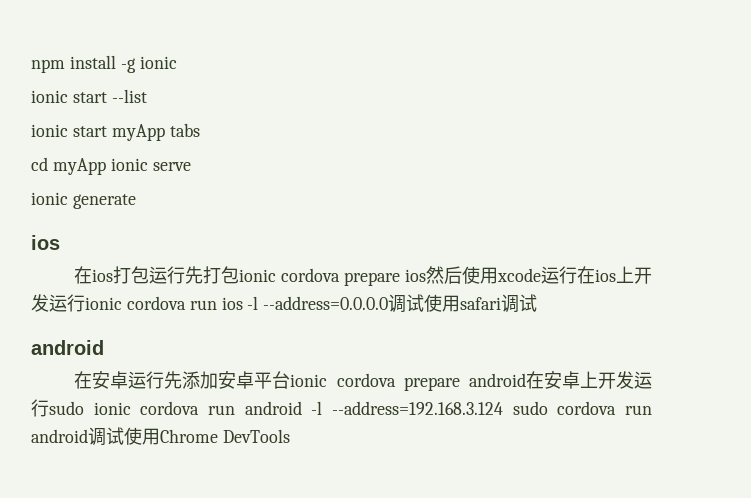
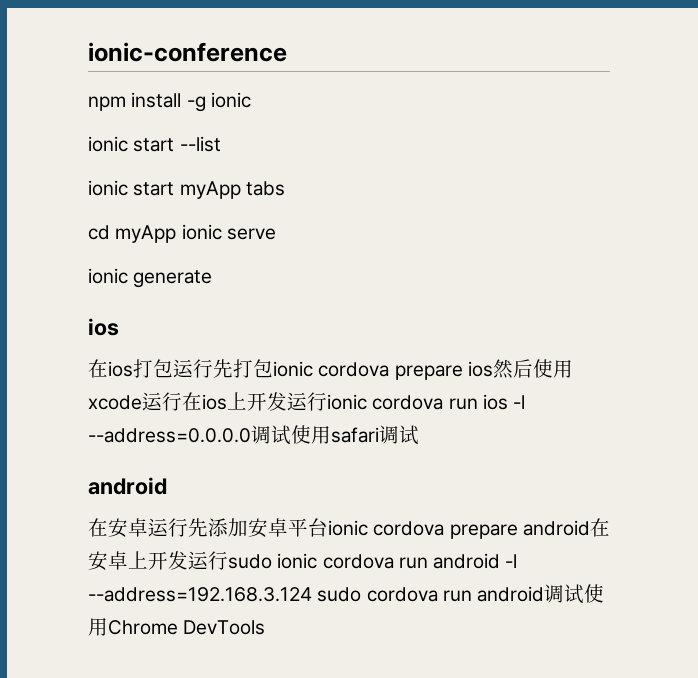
(31, 66) none -> [88,42,287,62] ionic-conference //

